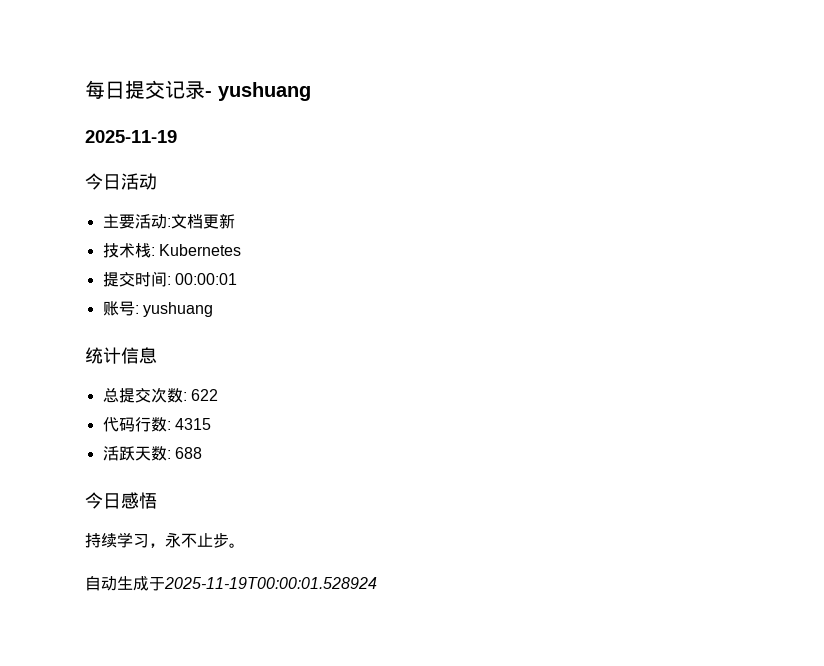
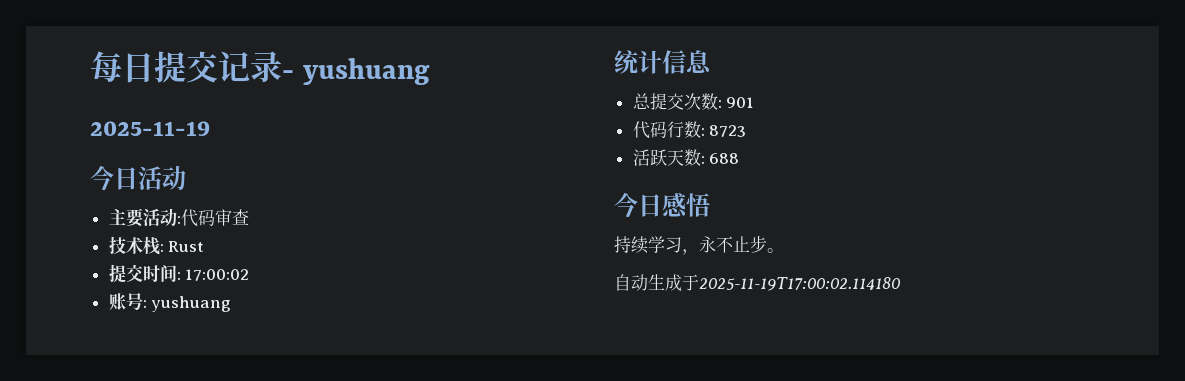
[170,213,235,229] 文档更新 -> [180,209,249,227] 代码审查
[158,244,241,256] Kubernetes -> [168,241,205,252] Rust
[174,273,237,285] 00:00:01 -> [185,269,250,281] 17:00:02
[190,389,218,401] 622 -> [726,97,755,108] 901
[174,418,211,430] 4315 -> [709,125,747,137] 8723
[164,577,377,589] 2025-11-19T00:00:01.528924 -> [699,277,901,291] 2025-11-19T17:00:02.114180

